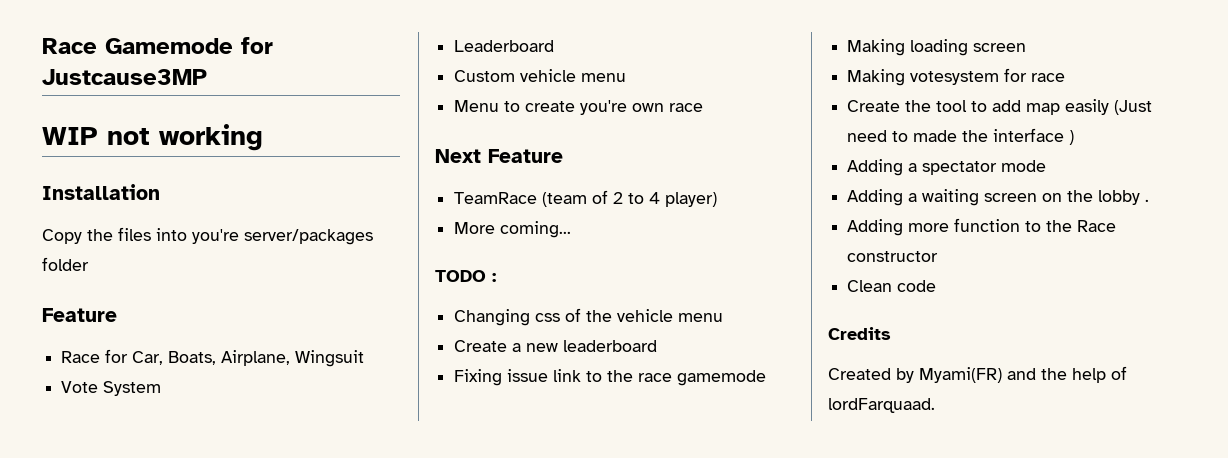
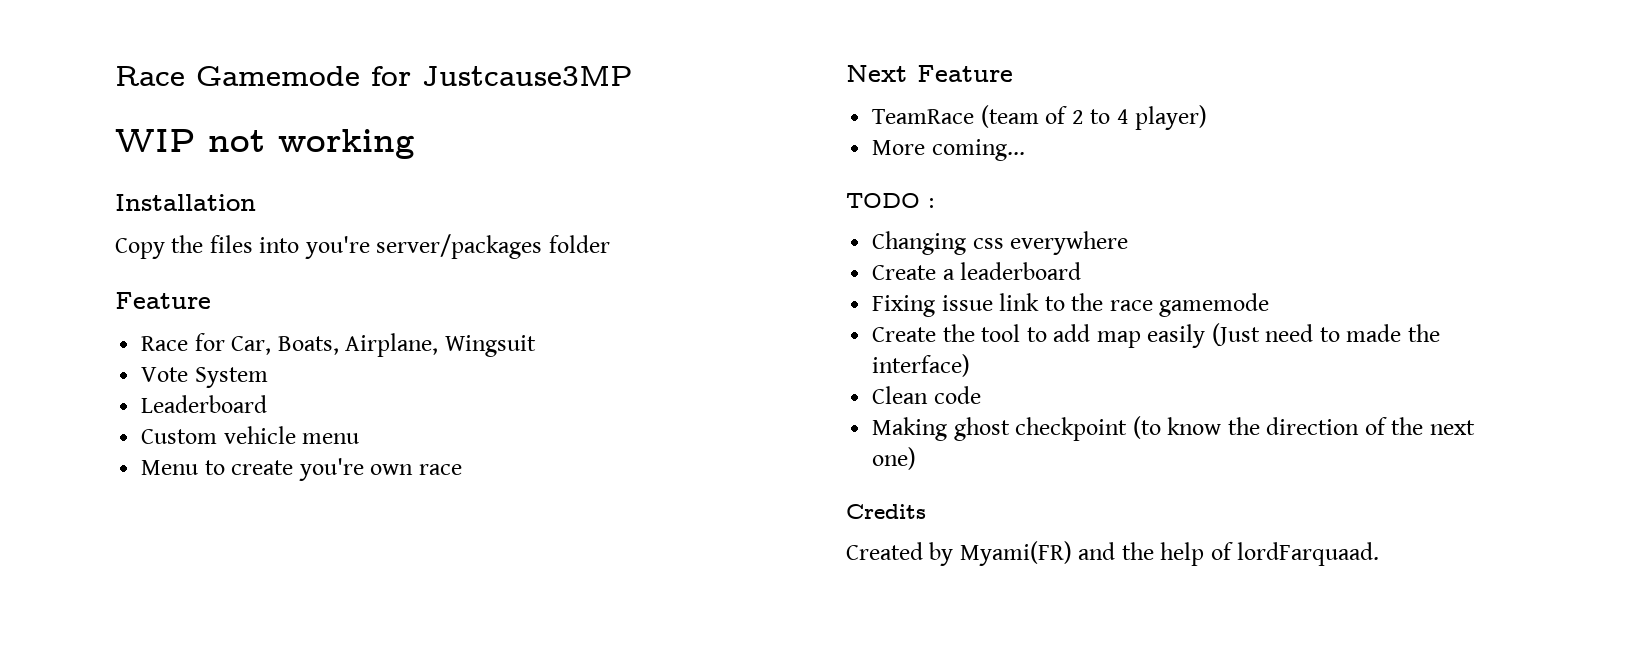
[565,308,724,322] of the vehicle menu -> [1010,231,1129,255] everywhere
[526,343,559,352] new -> (955, 274) none
[847,39,1027,56] [847,68,1066,86] // Making loading screen // Making votesystem for race -> (1270, 305) none
[993,128,1075,145] [847,159,1047,176] [847,189,1150,206] [847,218,1117,236] [847,251,939,262] [847,280,937,292] interface ) // Adding a spectator mode // Adding a waiting screen on the lobby . // Adding more function to the Race constructor // Clean code -> [872,354,971,377] [872,386,981,404] [872,416,1475,441] [872,447,917,470] interface) // Clean code // Making ghost checkpoint (to know the direction of the next one)

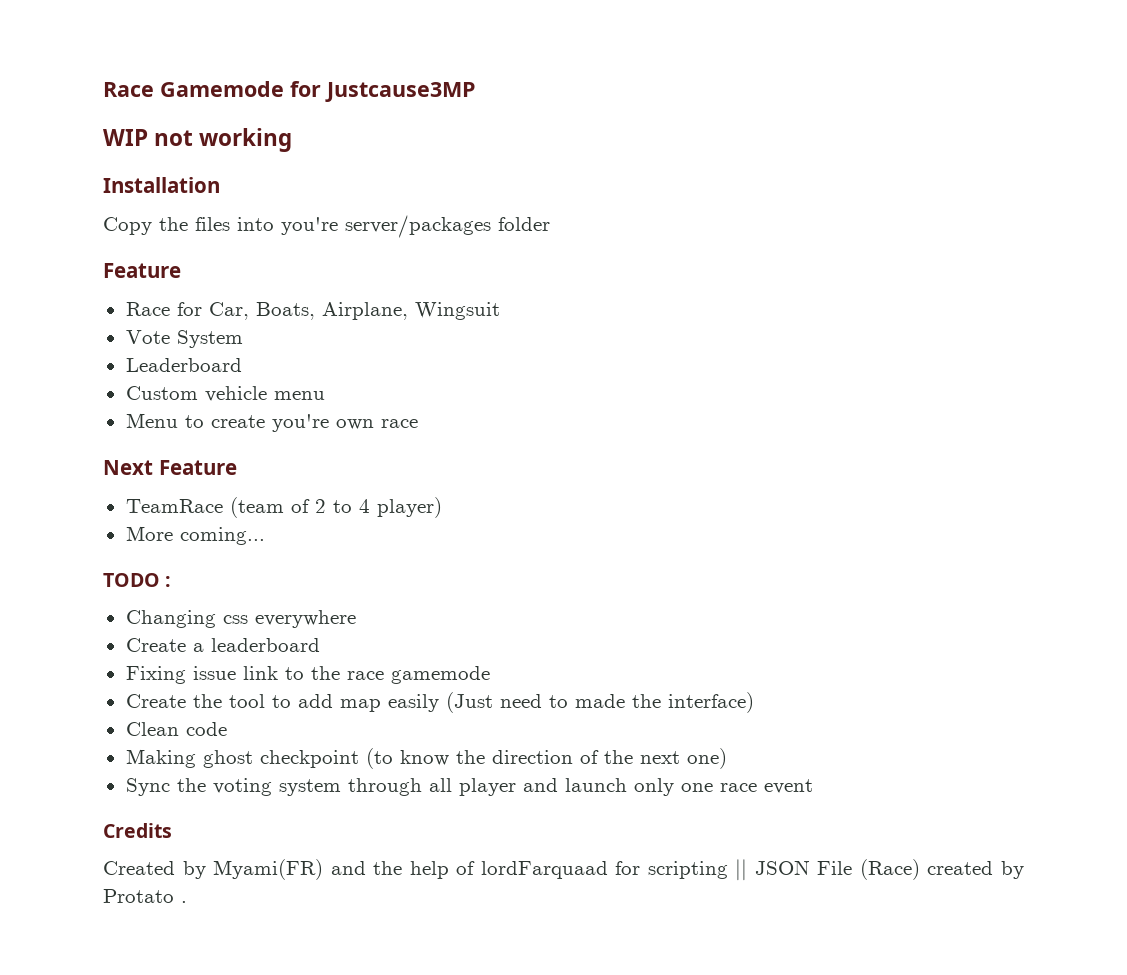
(917, 458) none -> [125,778,813,796] // Sync the voting system through all player and launch only one race event
[1237,542,1380,566] lordFarquaad. -> [480,859,1024,881] [103,889,187,903] lordFarquaad for scripting || JSON File (Race) created by Protato .

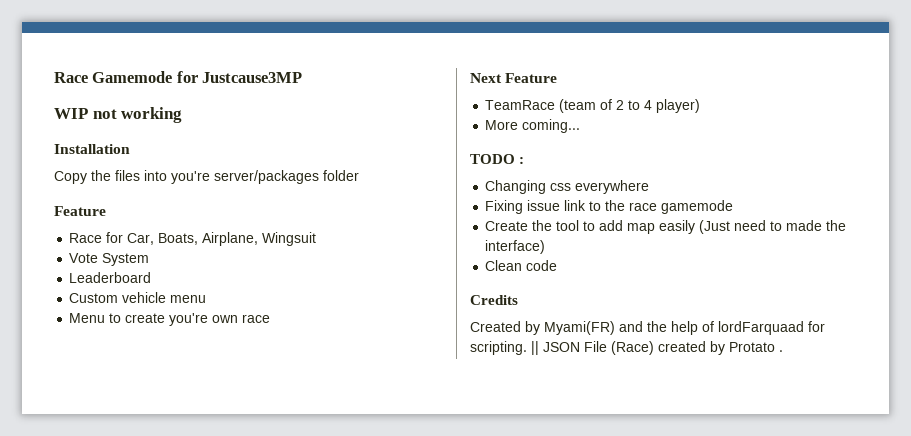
[125,638,320,652] // Create a leaderboard -> (650, 187) none
[125,748,727,769] [125,778,813,796] // Making ghost checkpoint (to know the direction of the next one) // Sync the voting system through all player and launch only one race event -> (558, 265) none
[647,861,728,879] scripting -> [470,341,527,355] scripting.

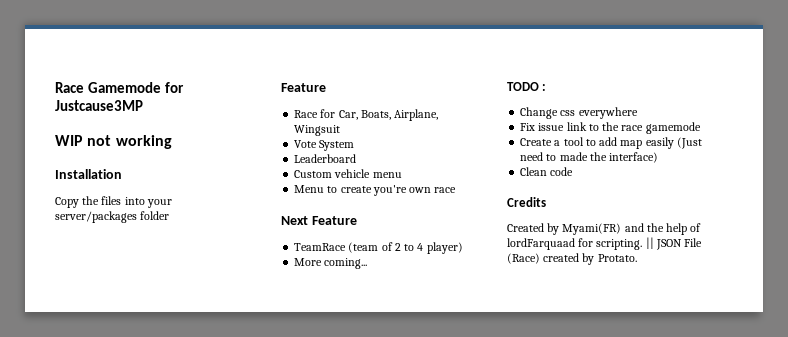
[171,171,210,184] you're -> [146,199,172,208] your
[485,180,547,194] Changing -> [520,107,559,119] Change
[485,200,524,214] Fixing -> [520,123,536,131] Fix
[532,220,553,231] the -> [554,140,561,146] a
[729,342,783,352] Protato . -> [597,254,637,262] Protato.

